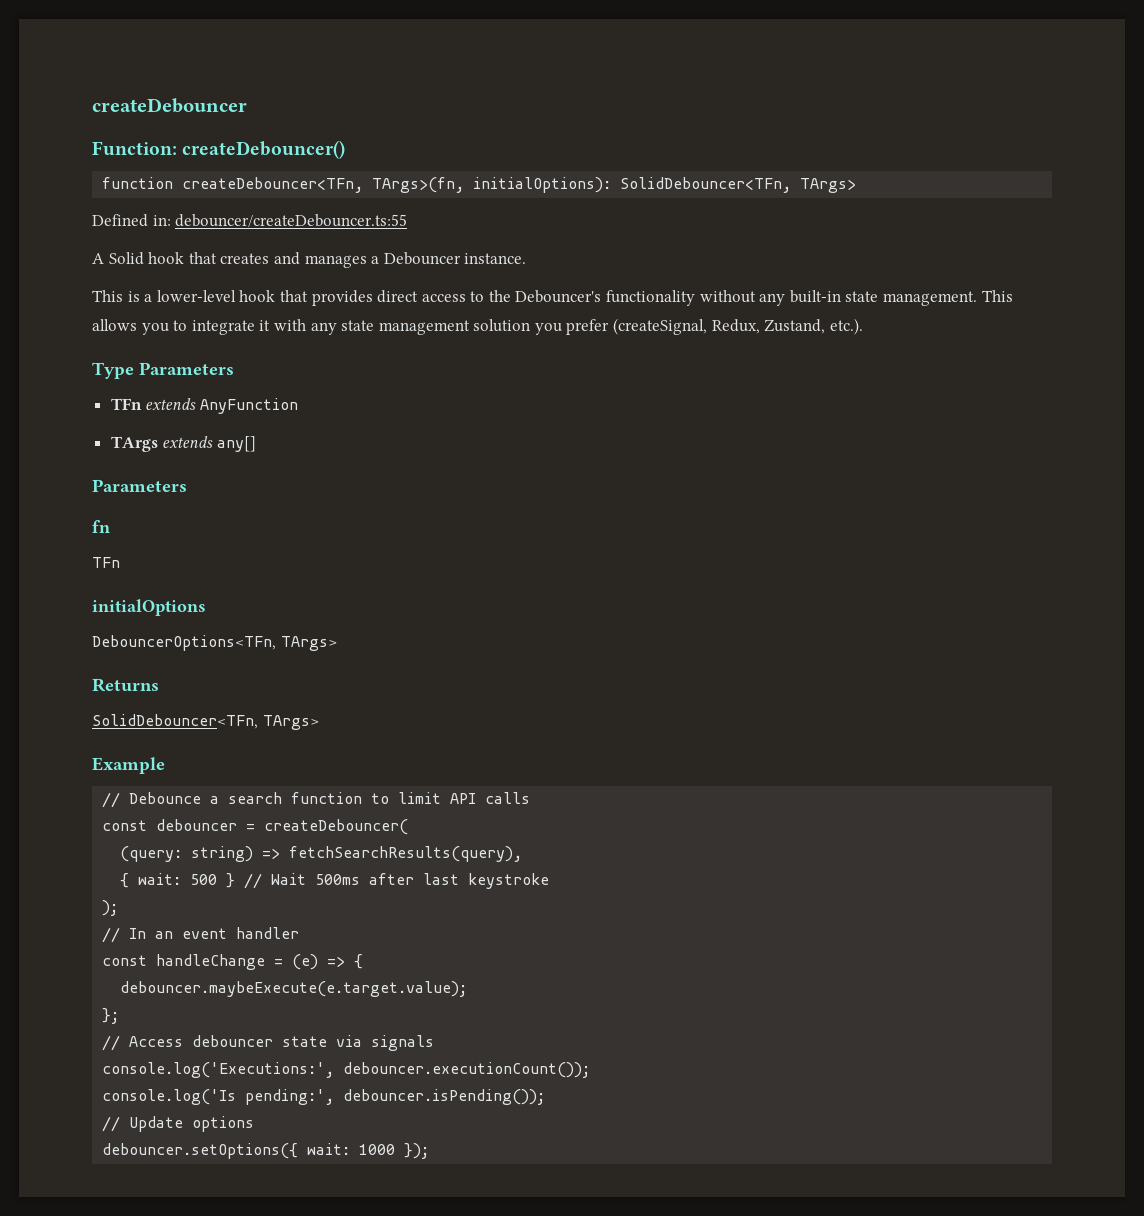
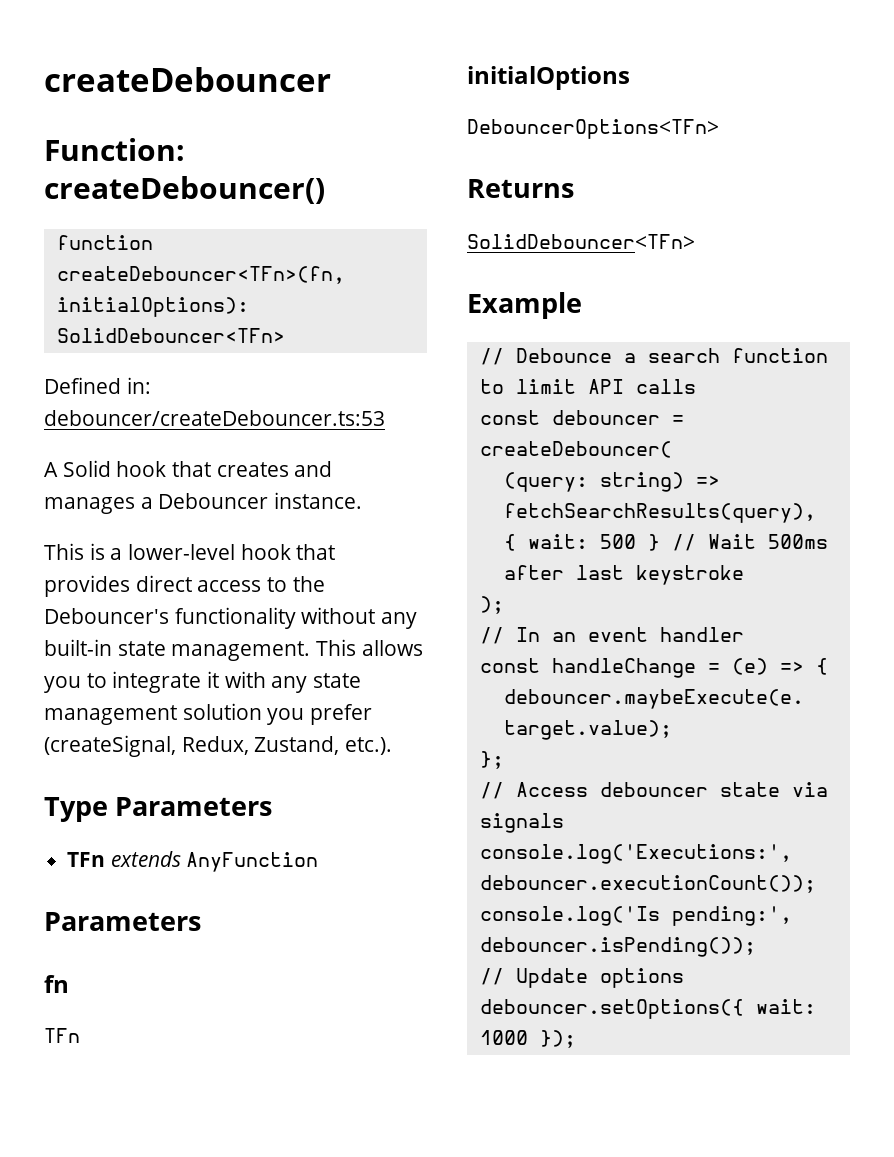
[182,177,857,193] createDebouncer<TFn, TArgs>(fn, initialOptions): SolidDebouncer<TFn, TArgs> -> [56,266,345,284] [56,297,249,317] [56,328,285,343] createDebouncer<TFn>(fn, initialOptions): SolidDebouncer<TFn>
[175,214,408,227] debouncer/createDebouncer.ts:55 -> [44,410,385,426] debouncer/createDebouncer.ts:53
[110,436,256,452] // TArgs extends any[] -> (319, 862) none
[92,635,337,651] DebouncerOptions<TFn, TArgs> -> [467,119,719,139] DebouncerOptions<TFn>
[92,714,319,730] SolidDebouncer<TFn, TArgs> -> [467,234,695,249] SolidDebouncer<TFn>

